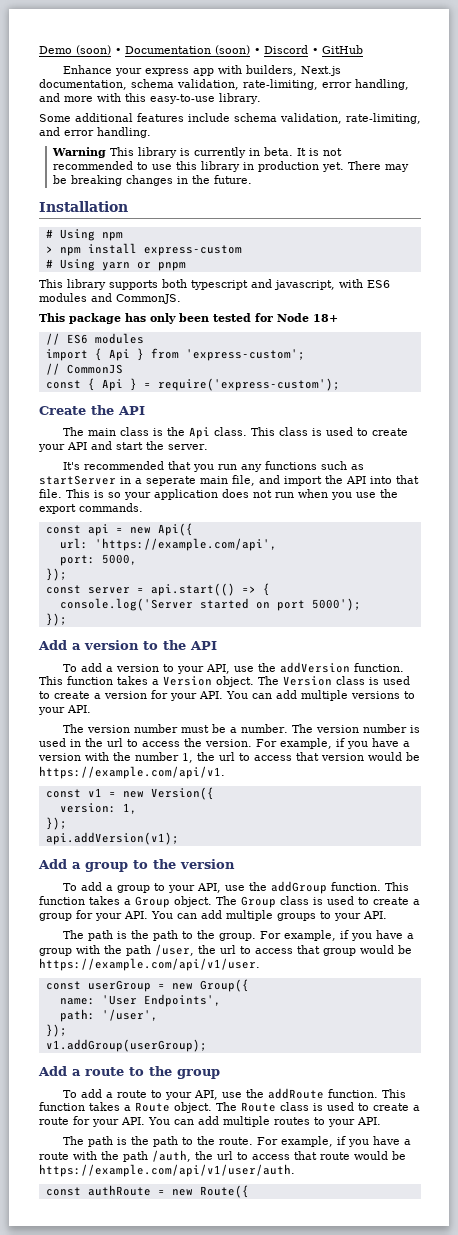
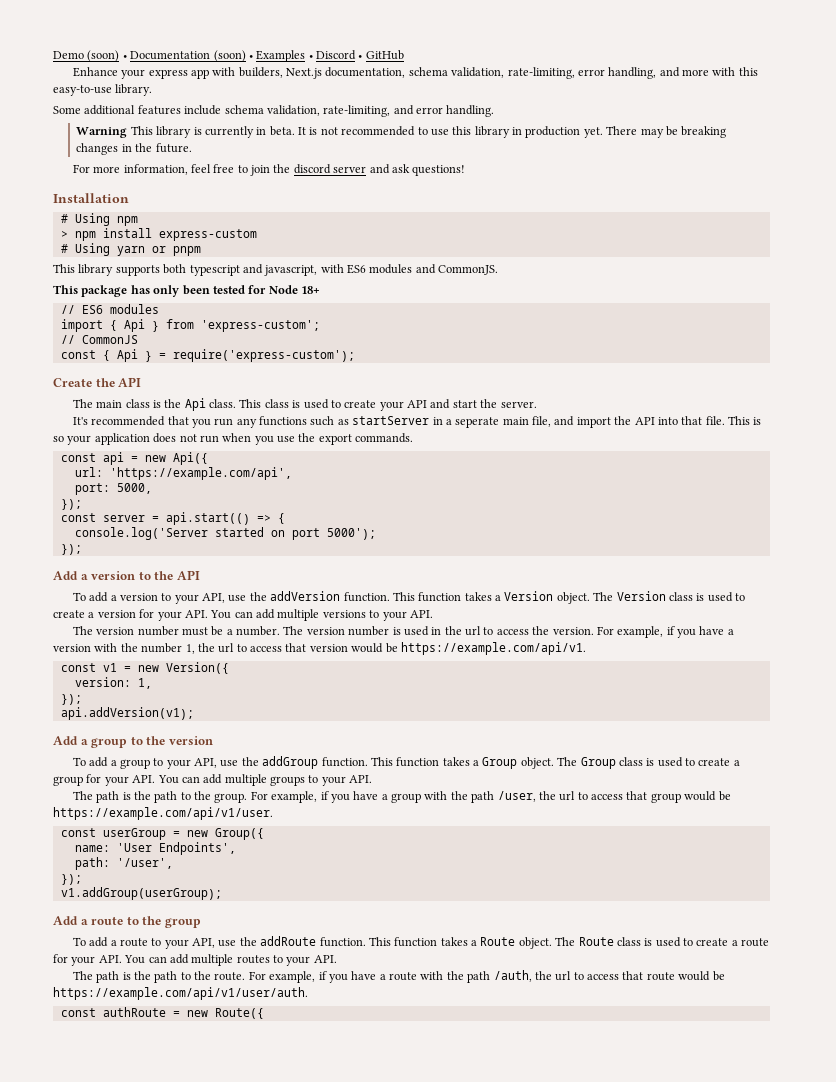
(260, 51) none -> [256,50,313,62] Examples •
(253, 179) none -> [72,164,466,176] // For more information, feel free to join the discord server and ask questions!

